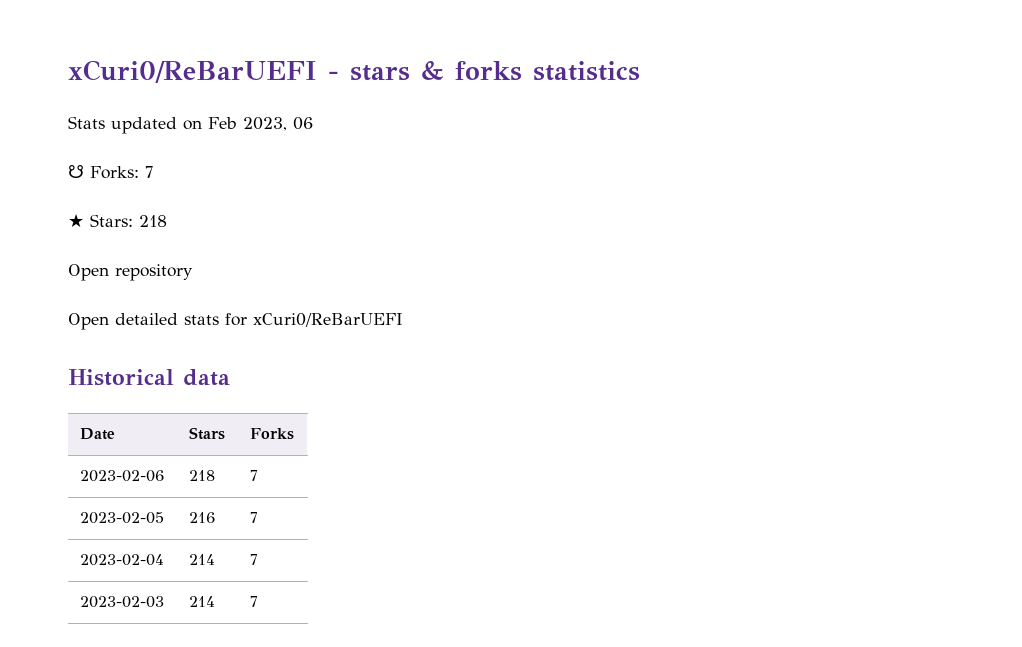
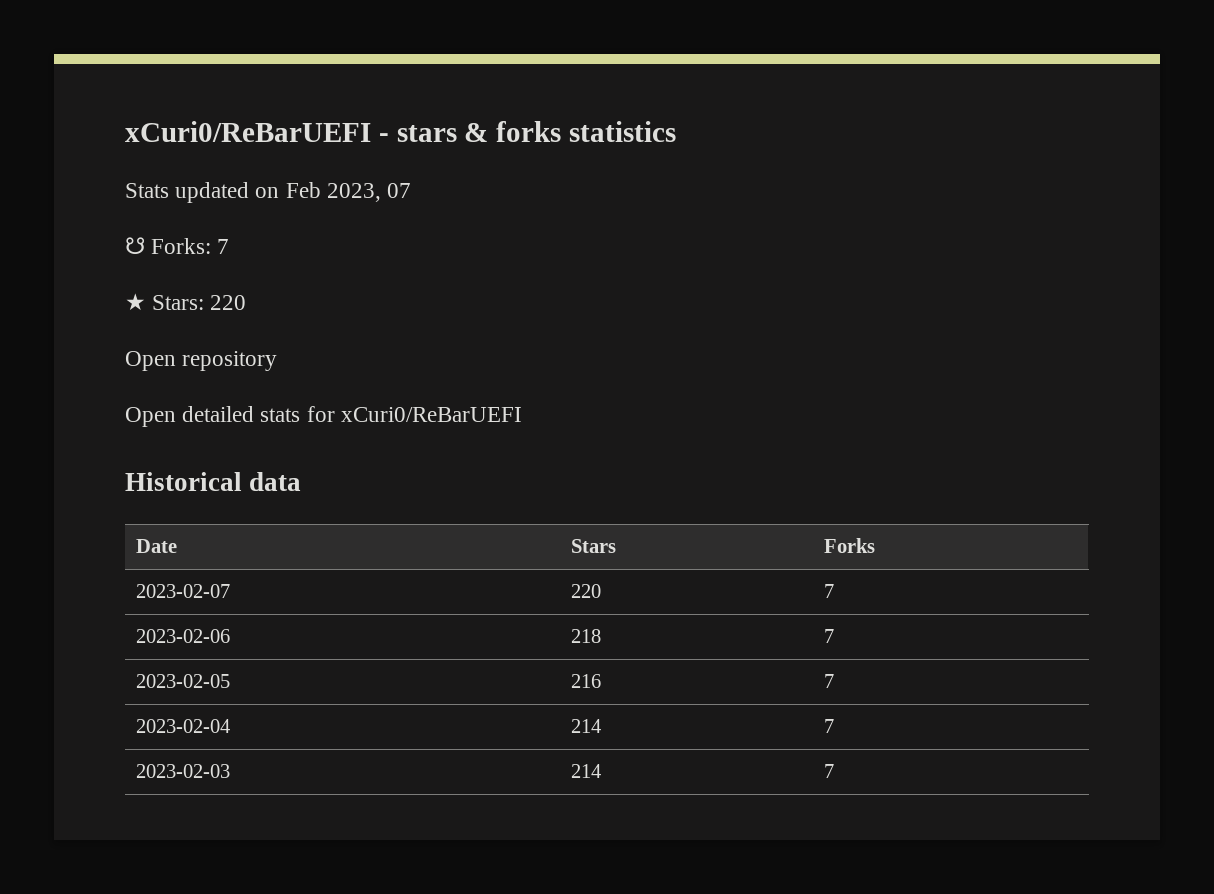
[293,117,313,130] 06 -> [387,183,412,198] 07
[139,215,167,227] 218 -> [210,295,247,310] 220
(295, 434) none -> [135,584,230,598] [570,584,601,598] [823,584,834,598] // 2023-02-07 | 220 | 7

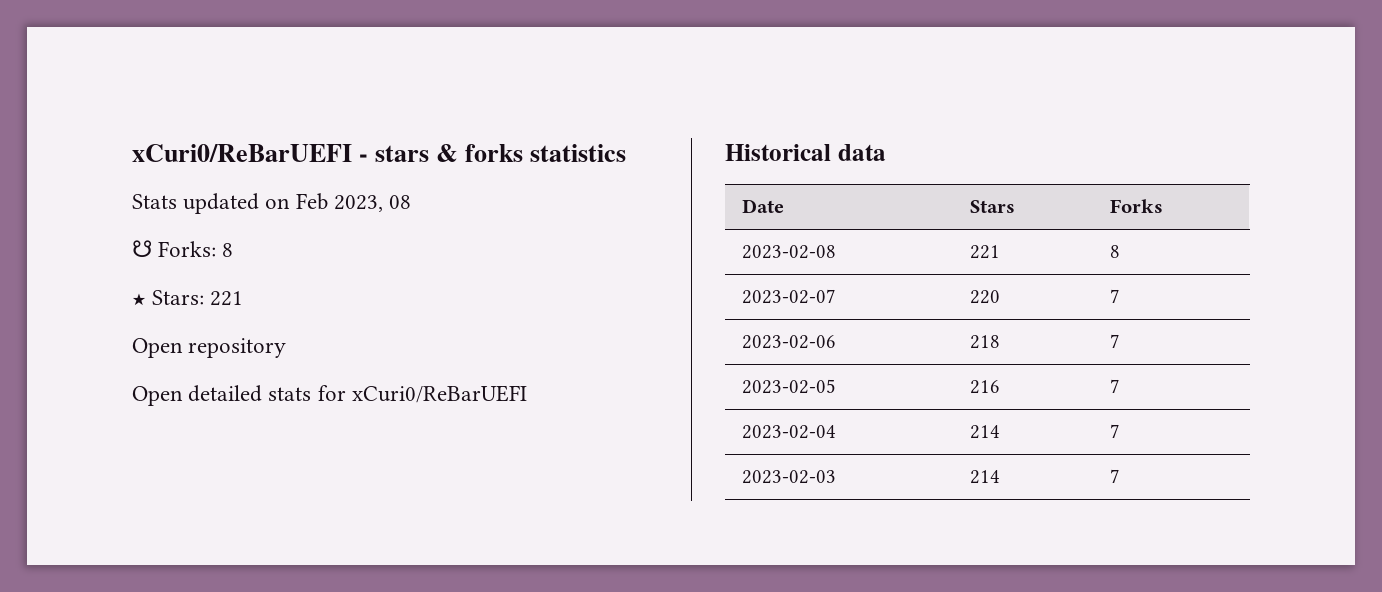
[387,183,412,198] 07 -> [389,195,412,209] 08
[217,239,230,254] 7 -> [222,243,234,257] 8
[210,295,247,310] 220 -> [210,291,244,306] 221
(875, 545) none -> [741,245,836,259] [969,245,1000,259] [1109,245,1120,258] // 2023-02-08 | 221 | 8

